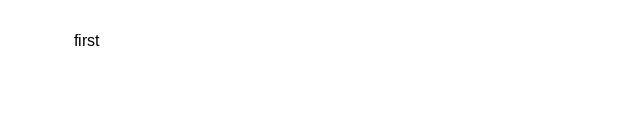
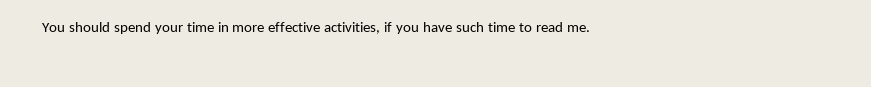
[74,34,100,46] first -> [42,22,590,34] You should spend your time in more effective activities, if you have such time to read me.

